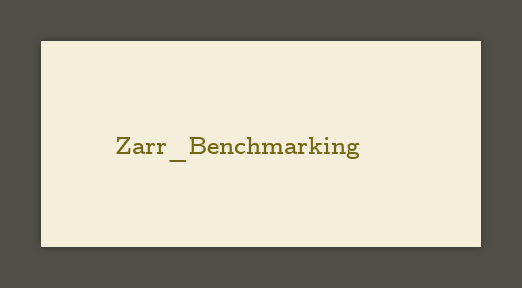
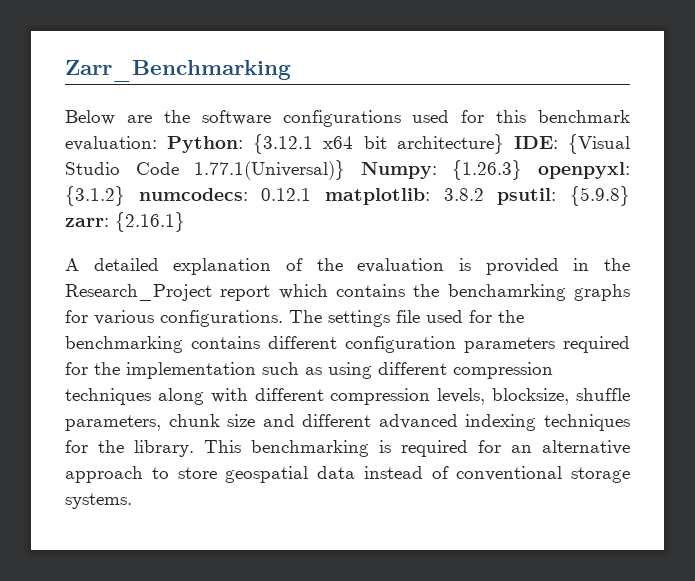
(360, 149) none -> [65,110,630,127] [65,134,631,154] [65,160,630,180] [65,186,630,206] [65,212,185,232] [65,258,630,275] [65,284,630,301] [65,310,524,327] [65,336,630,353] [65,362,553,379] [65,388,630,405] [65,414,630,431] [65,440,630,457] [65,466,630,483] [65,493,132,509] // Below are the software configurations used for this benchmark evaluation: Python: {3.12.1 x64 bit architecture} IDE: {Visual Studio Code 1.77.1(Universal)} Numpy: {1.26.3} openpyxl: {3.1.2} numcodecs: 0.12.1 matplotlib: 3.8.2 psutil: {5.9.8} zarr: {2.16.1} // A detailed explanation of the evaluation is provided in the Research_Project report which contains the benchamrking graphs for various configurations. The settings file used for the benchmarking contains different configuration parameters required for the implementation such as using different compression techniques along with different compression levels, blocksize, shuffle parameters, chunk size and different advanced indexing techniques for the library. This benchmarking is required for an alternative approach to store geospatial data instead of conventional storage systems.

